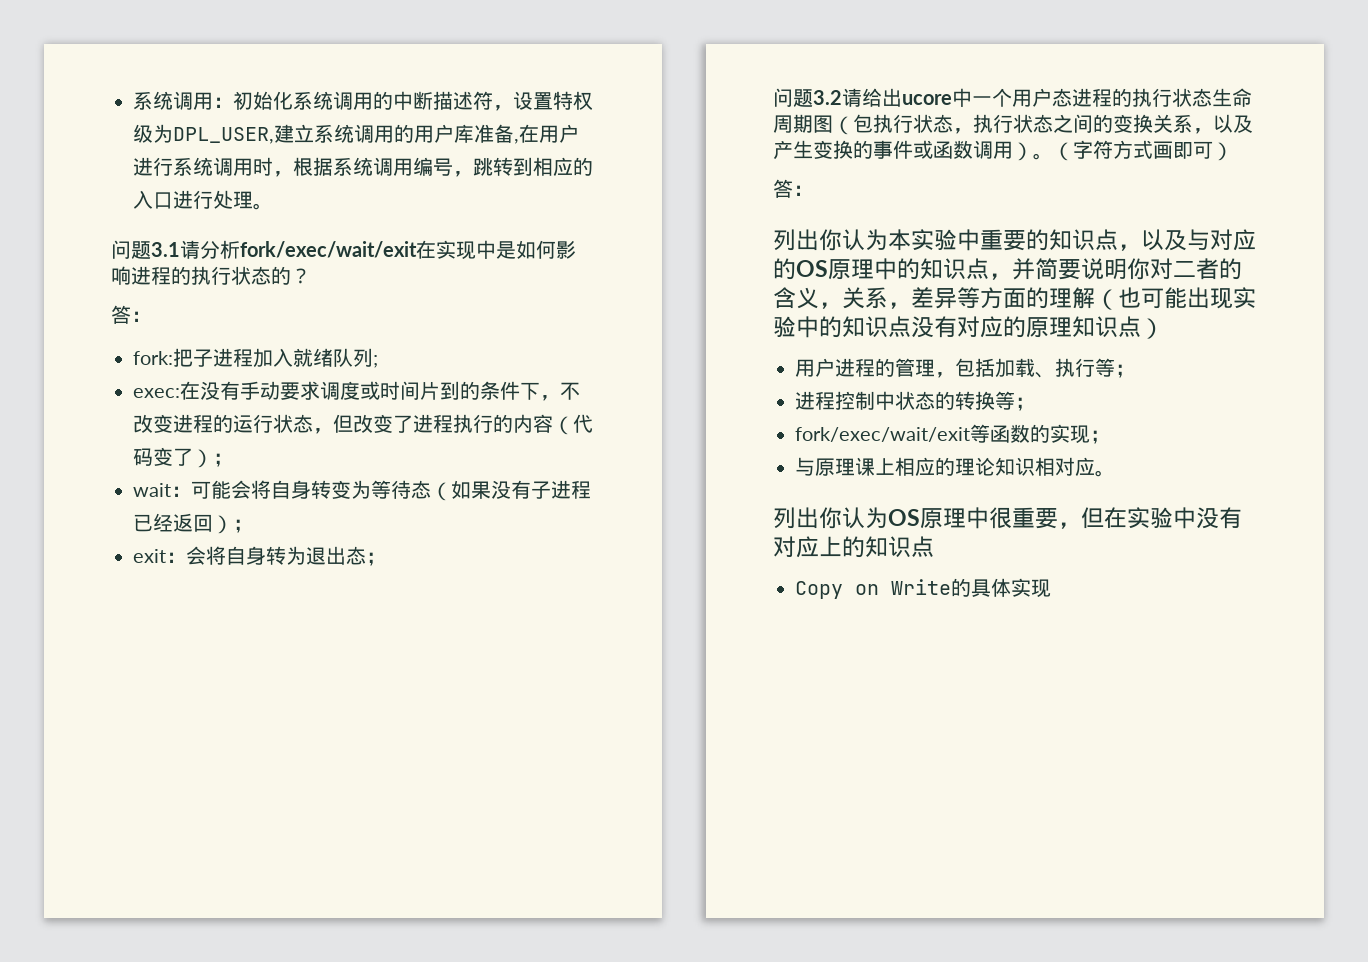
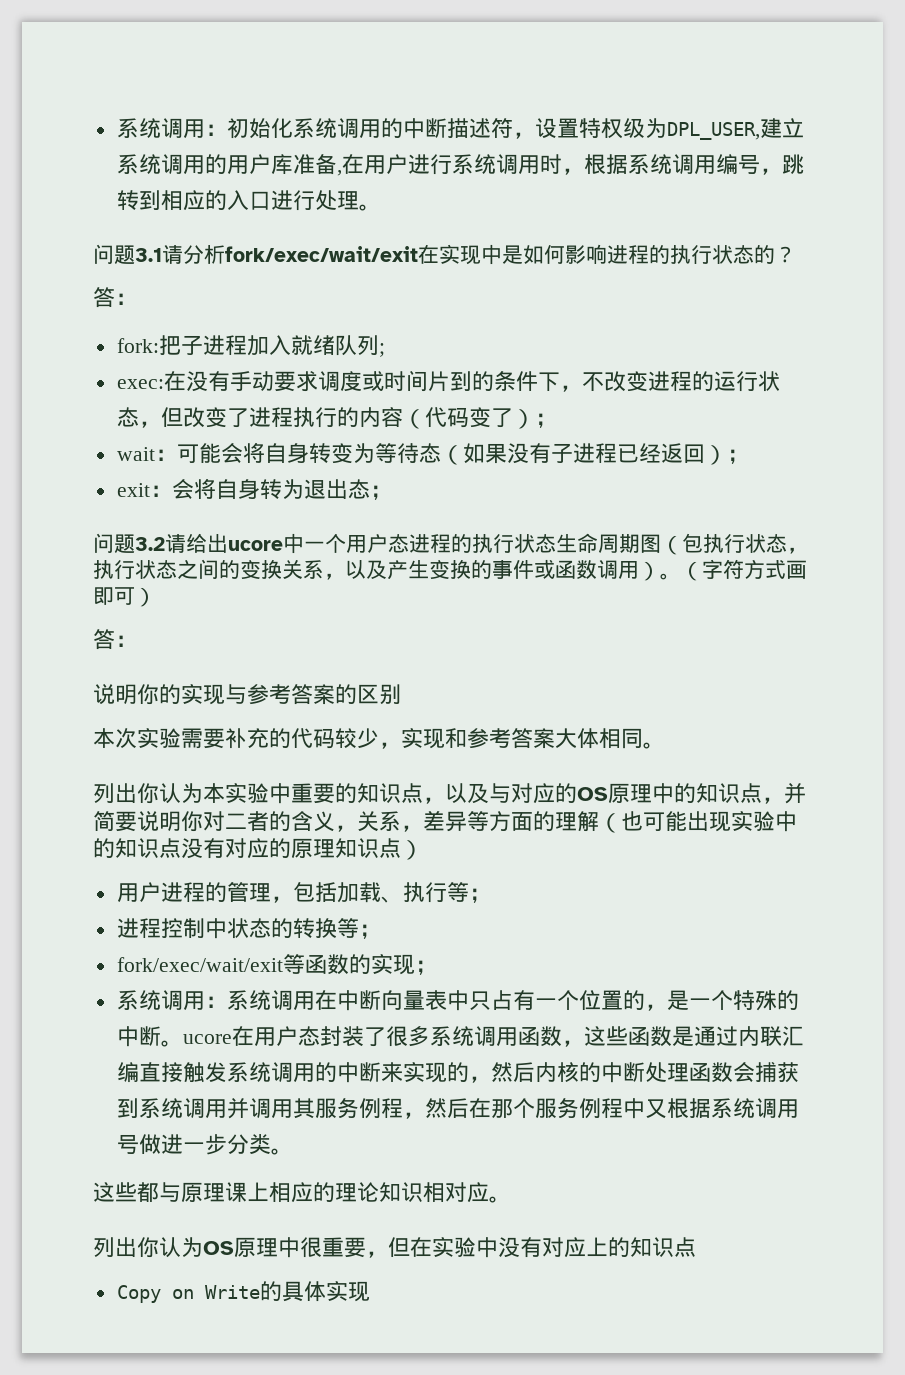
(813, 190) none -> [93,684,401,705] [93,728,665,749] // 说明你的实现与参考答案的区别 // 本次实验需要补充的代码较少，实现和参考答案大体相同。
(1110, 437) none -> [116,990,799,1011] [116,1026,804,1047] [116,1061,799,1083] [116,1098,799,1119] [116,1134,293,1155] [93,1182,159,1202] 系统调用：系统调用在中断向量表中只占有一个位置的，是一个特殊的中断。ucore在用户态封装了很多系统调用函数，这些函数是通过内联汇编直接触发系统调用的中断来实现的，然后内核的中断处理函数会捕获到系统调用并调用其服务例程，然后在那个服务例程中又根据系统调用号做进一步分类。 // 这些都

